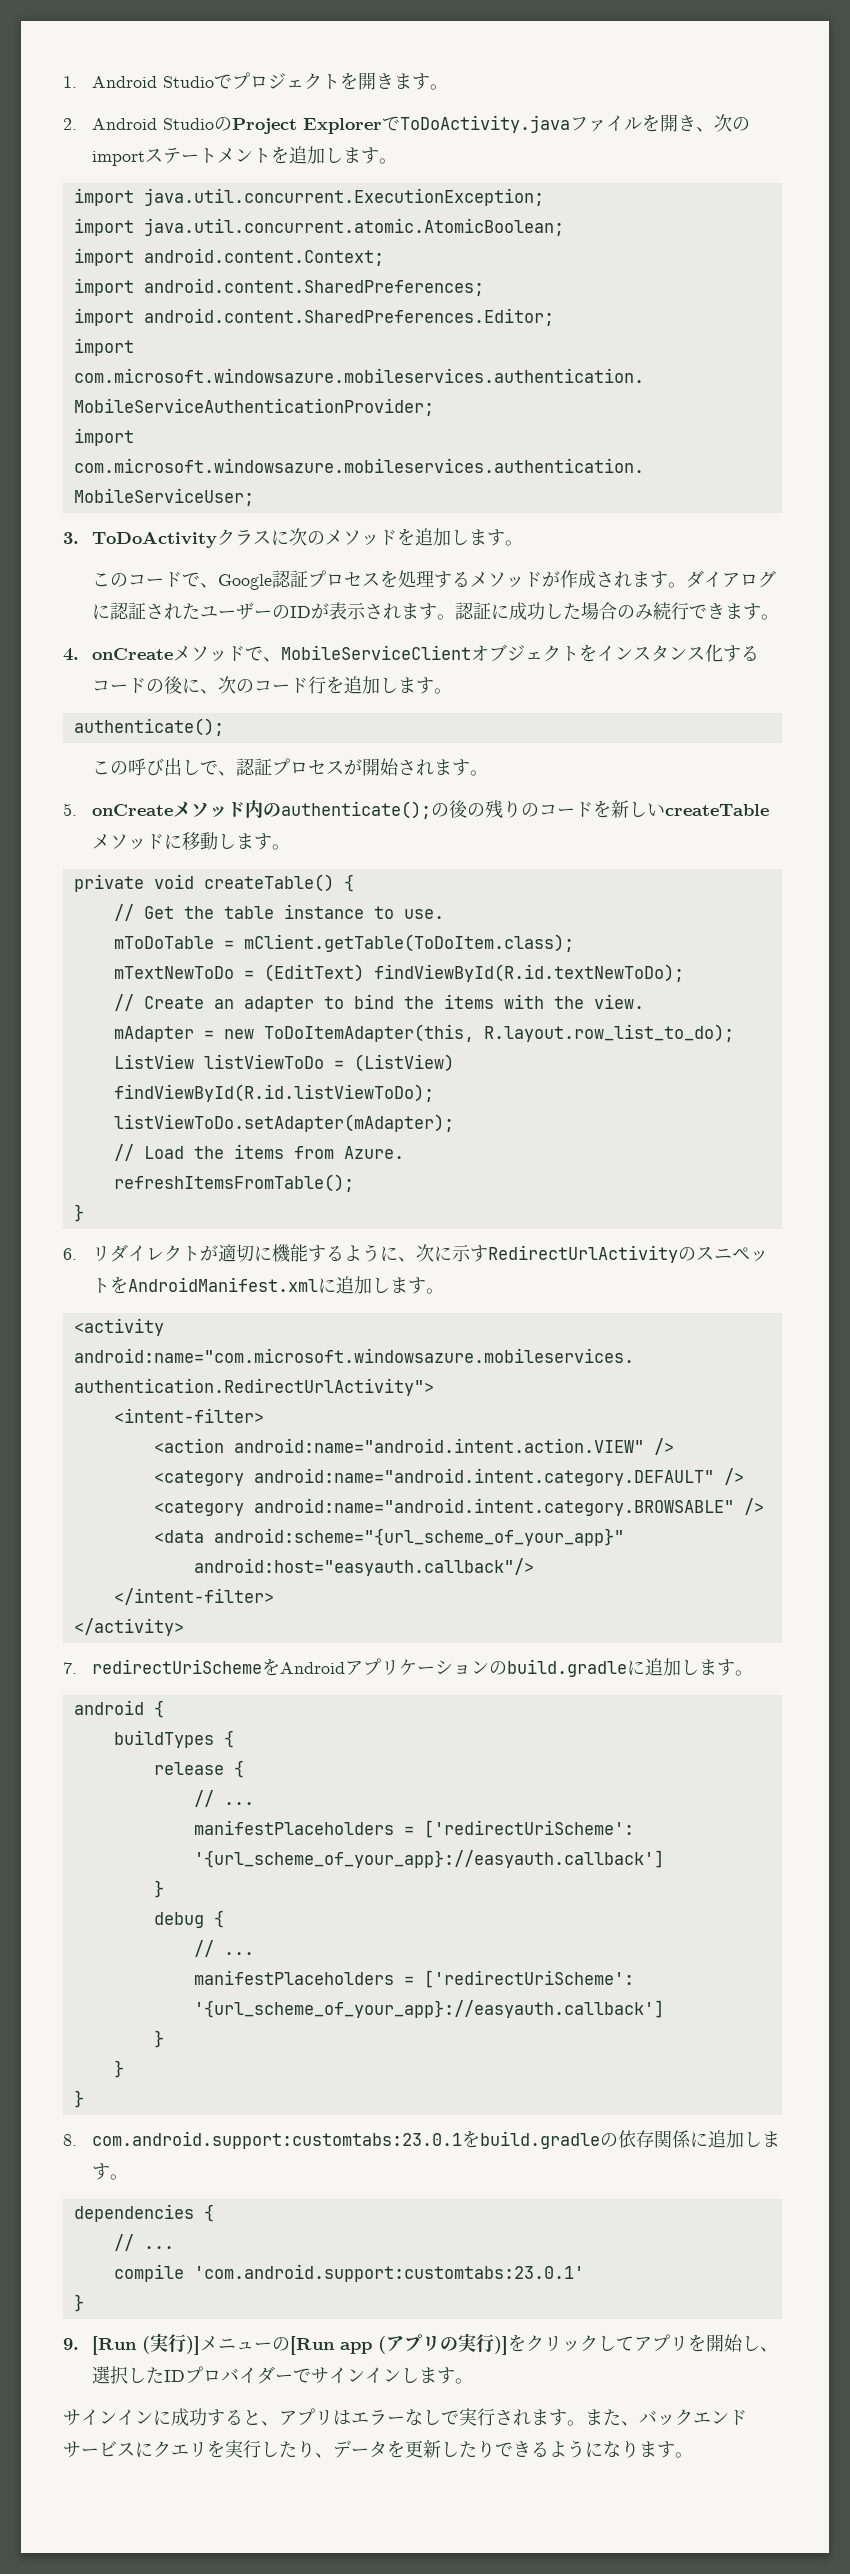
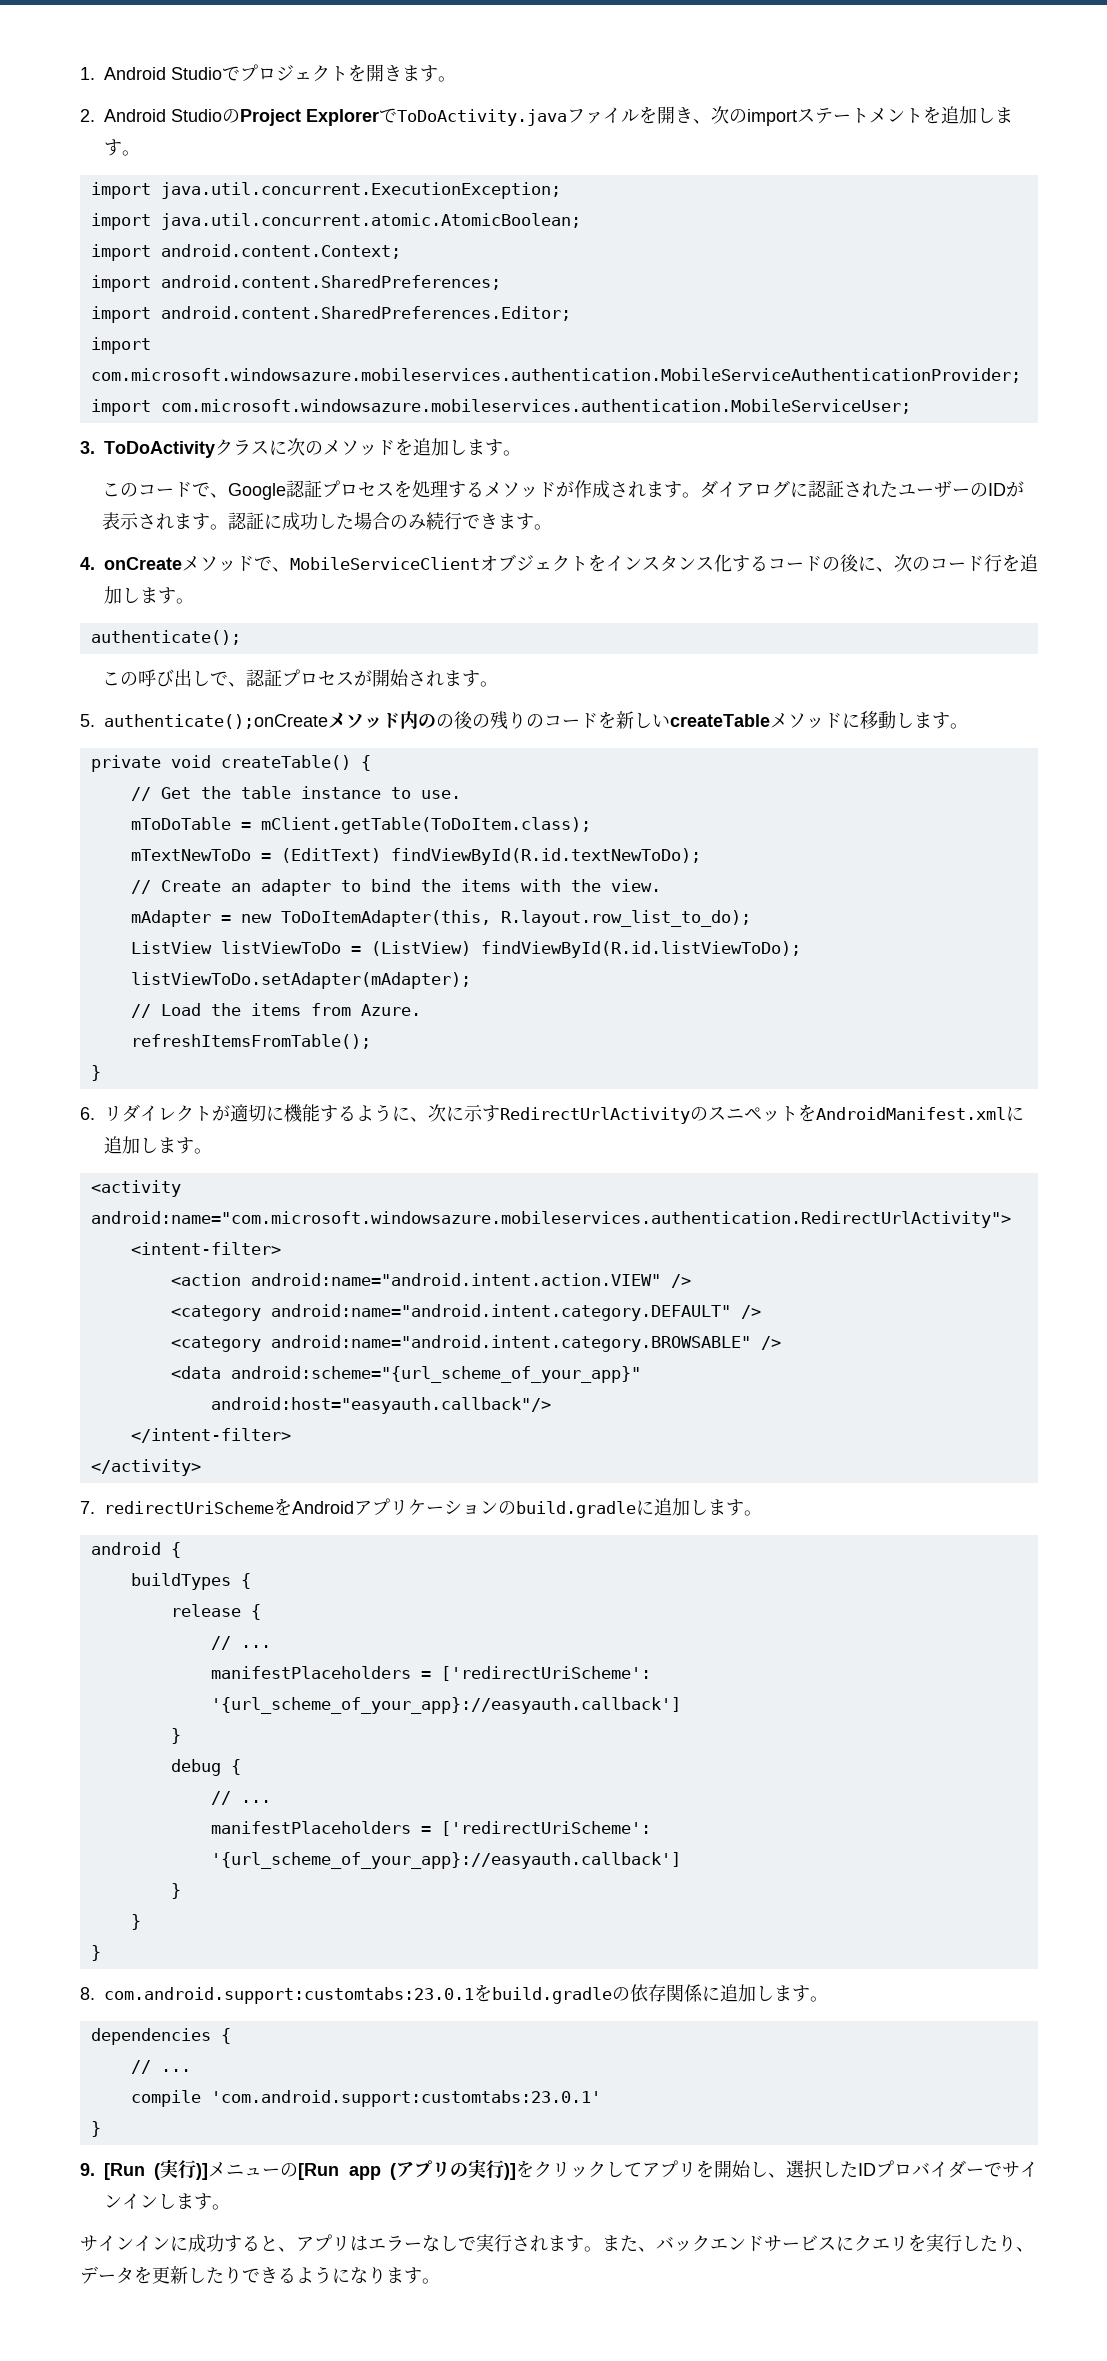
[91,804,173,816] onCreate -> [104,714,328,729] authenticate();onCreate
[280,801,431,819] authenticate(); -> (436, 721) none

